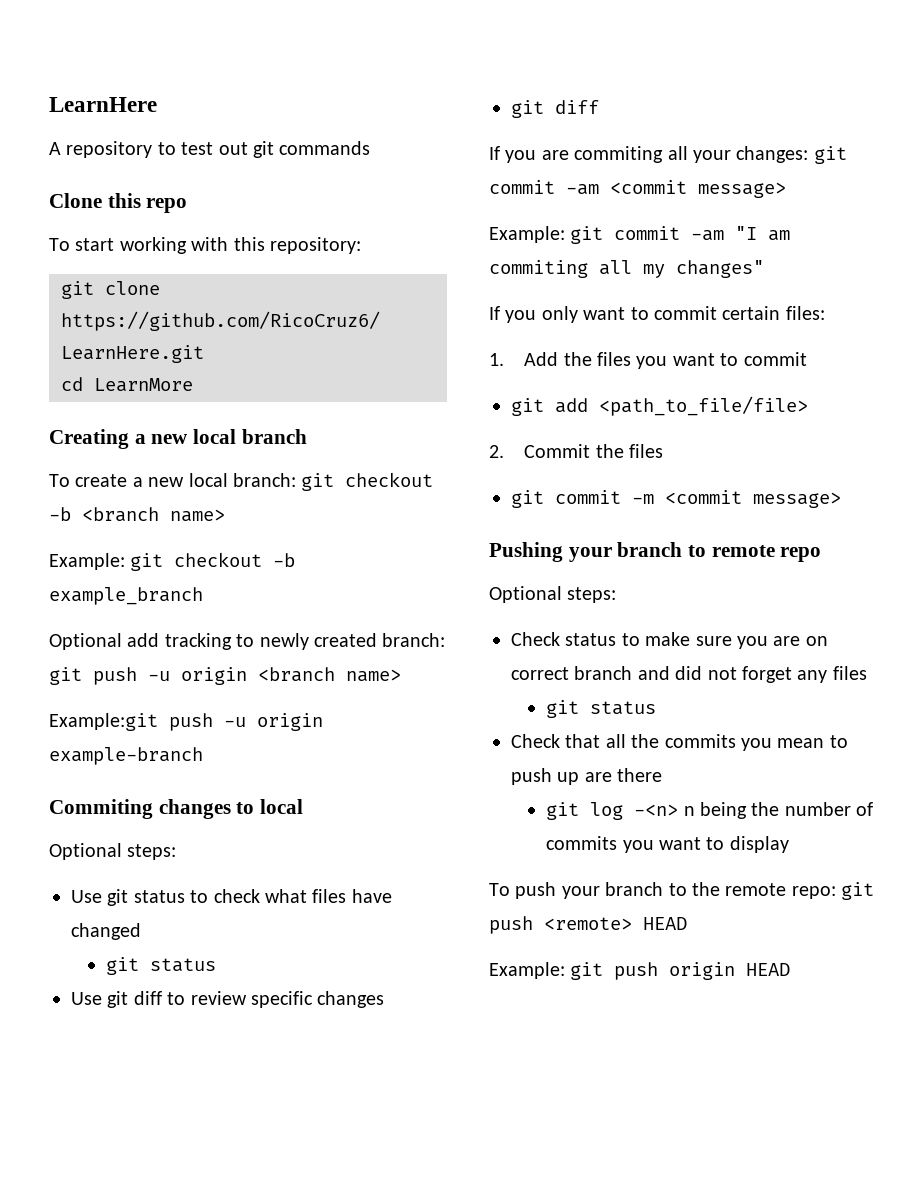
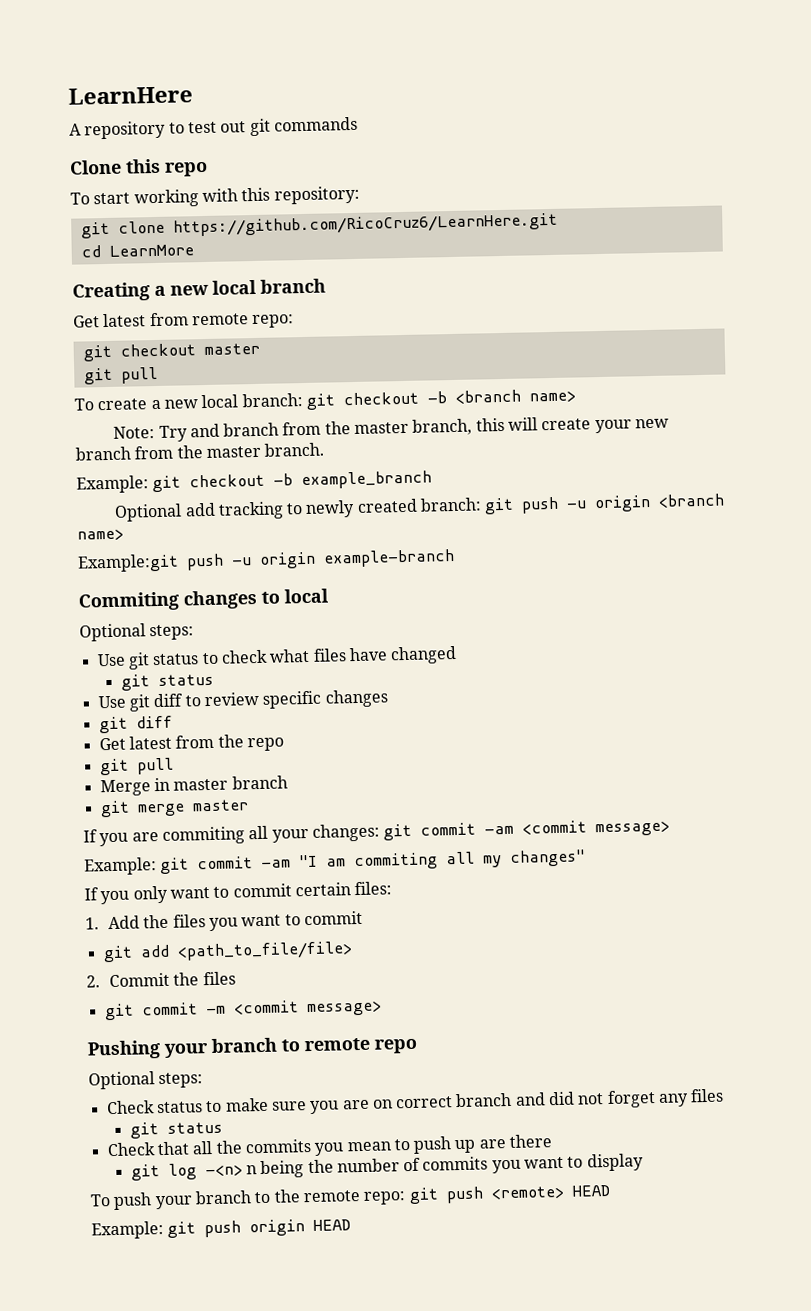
(307, 436) none -> [73,312,295,329] [82,342,260,362] [83,366,158,385] // Get latest from remote repo: // git checkout master // git pull
(225, 515) none -> [113,417,670,442] [75,442,325,461] // Note: Try and branch from the master branch, this will create your new branch from the master branch.
(599, 107) none -> [98,734,284,752] [99,757,174,776] [99,775,288,797] [99,799,249,818] // Get latest from the repo // git pull // Merge in master branch // git merge master

